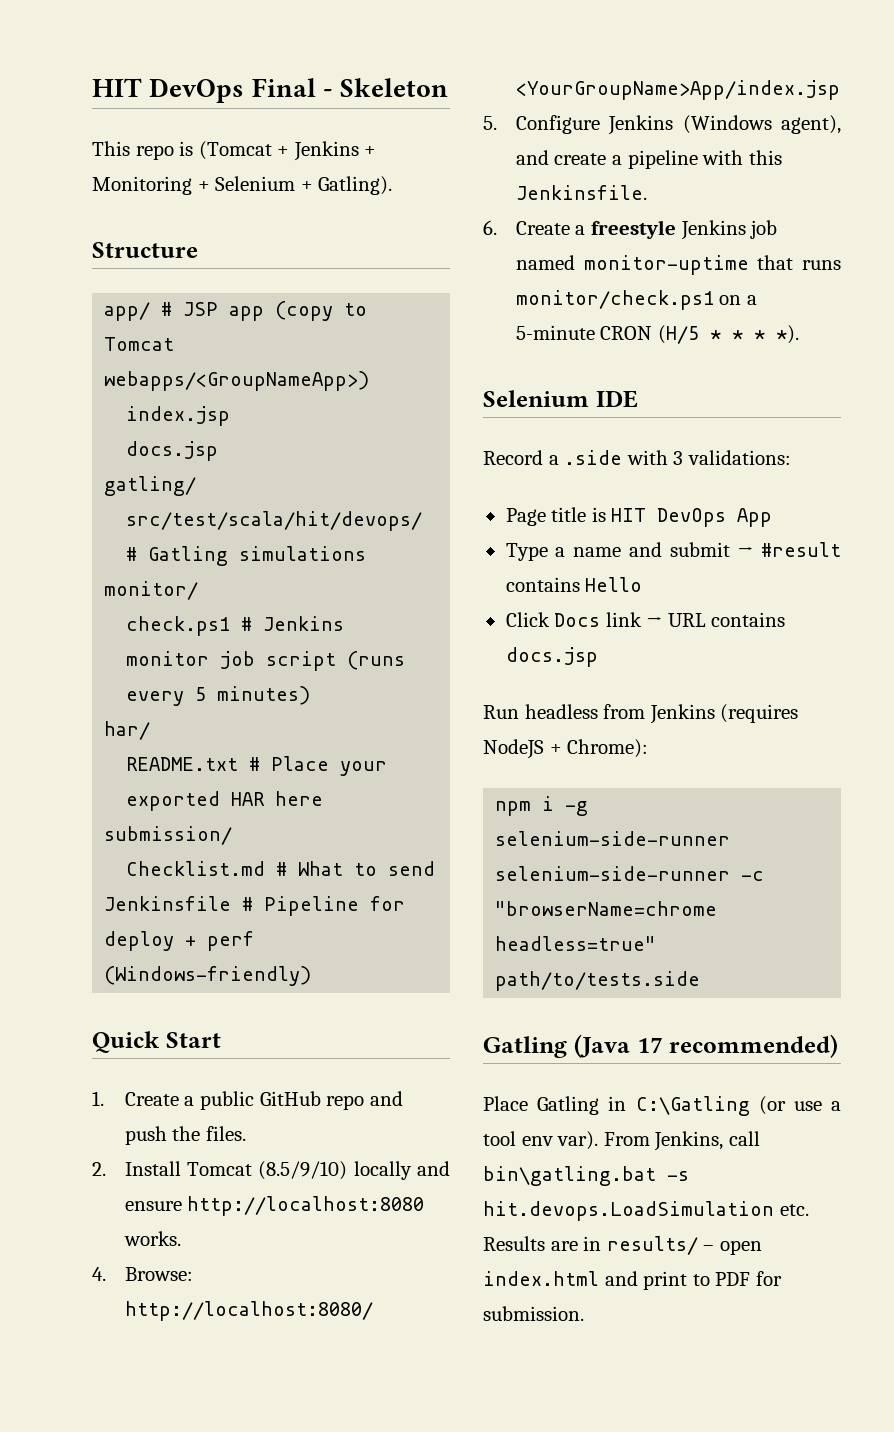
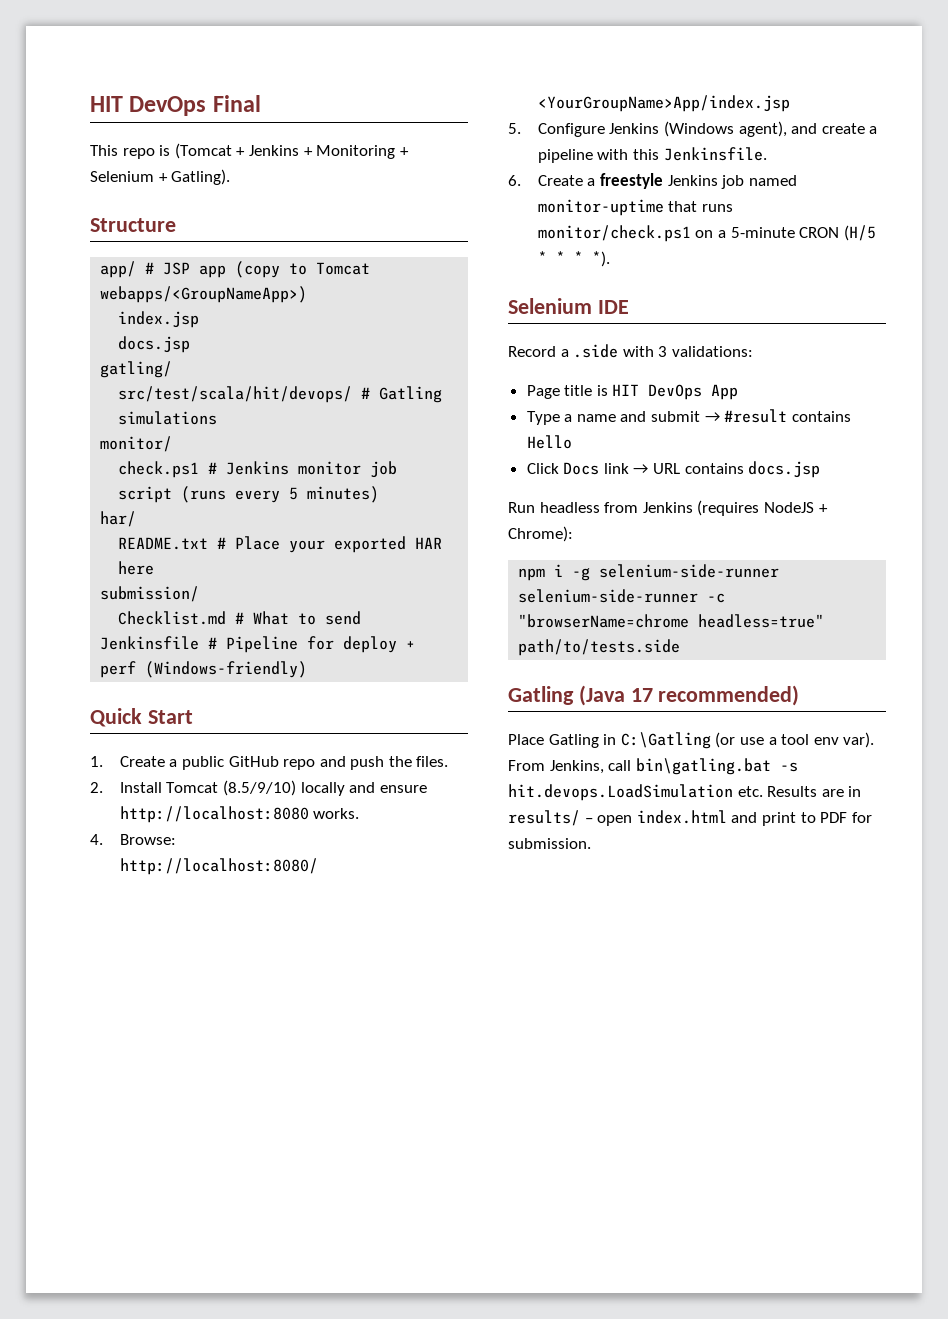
[322,78,449,97] - Skeleton -> (261, 103) none

